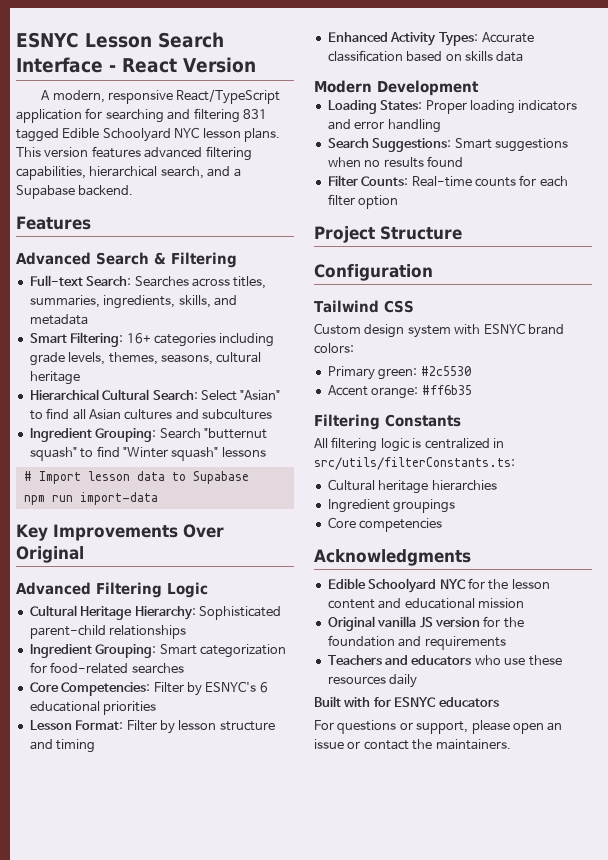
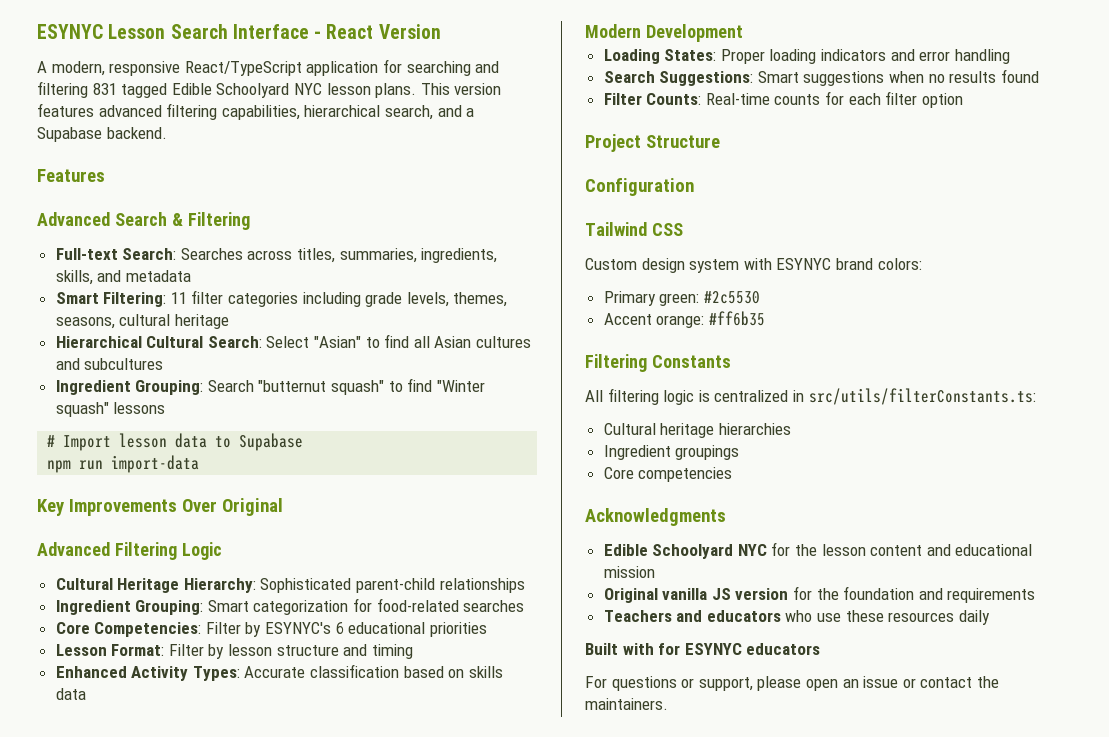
[16,32,79,48] ESNYC -> [37,24,103,39] ESYNYC
[126,333,151,344] 16+ -> [170,290,224,304] 11 filter
[205,681,257,692] ESNYC's -> [265,622,332,634] ESYNYC's
[483,323,525,334] ESNYC -> [776,258,832,270] ESYNYC
[394,697,437,707] ESNYC -> [684,643,742,655] ESYNYC

